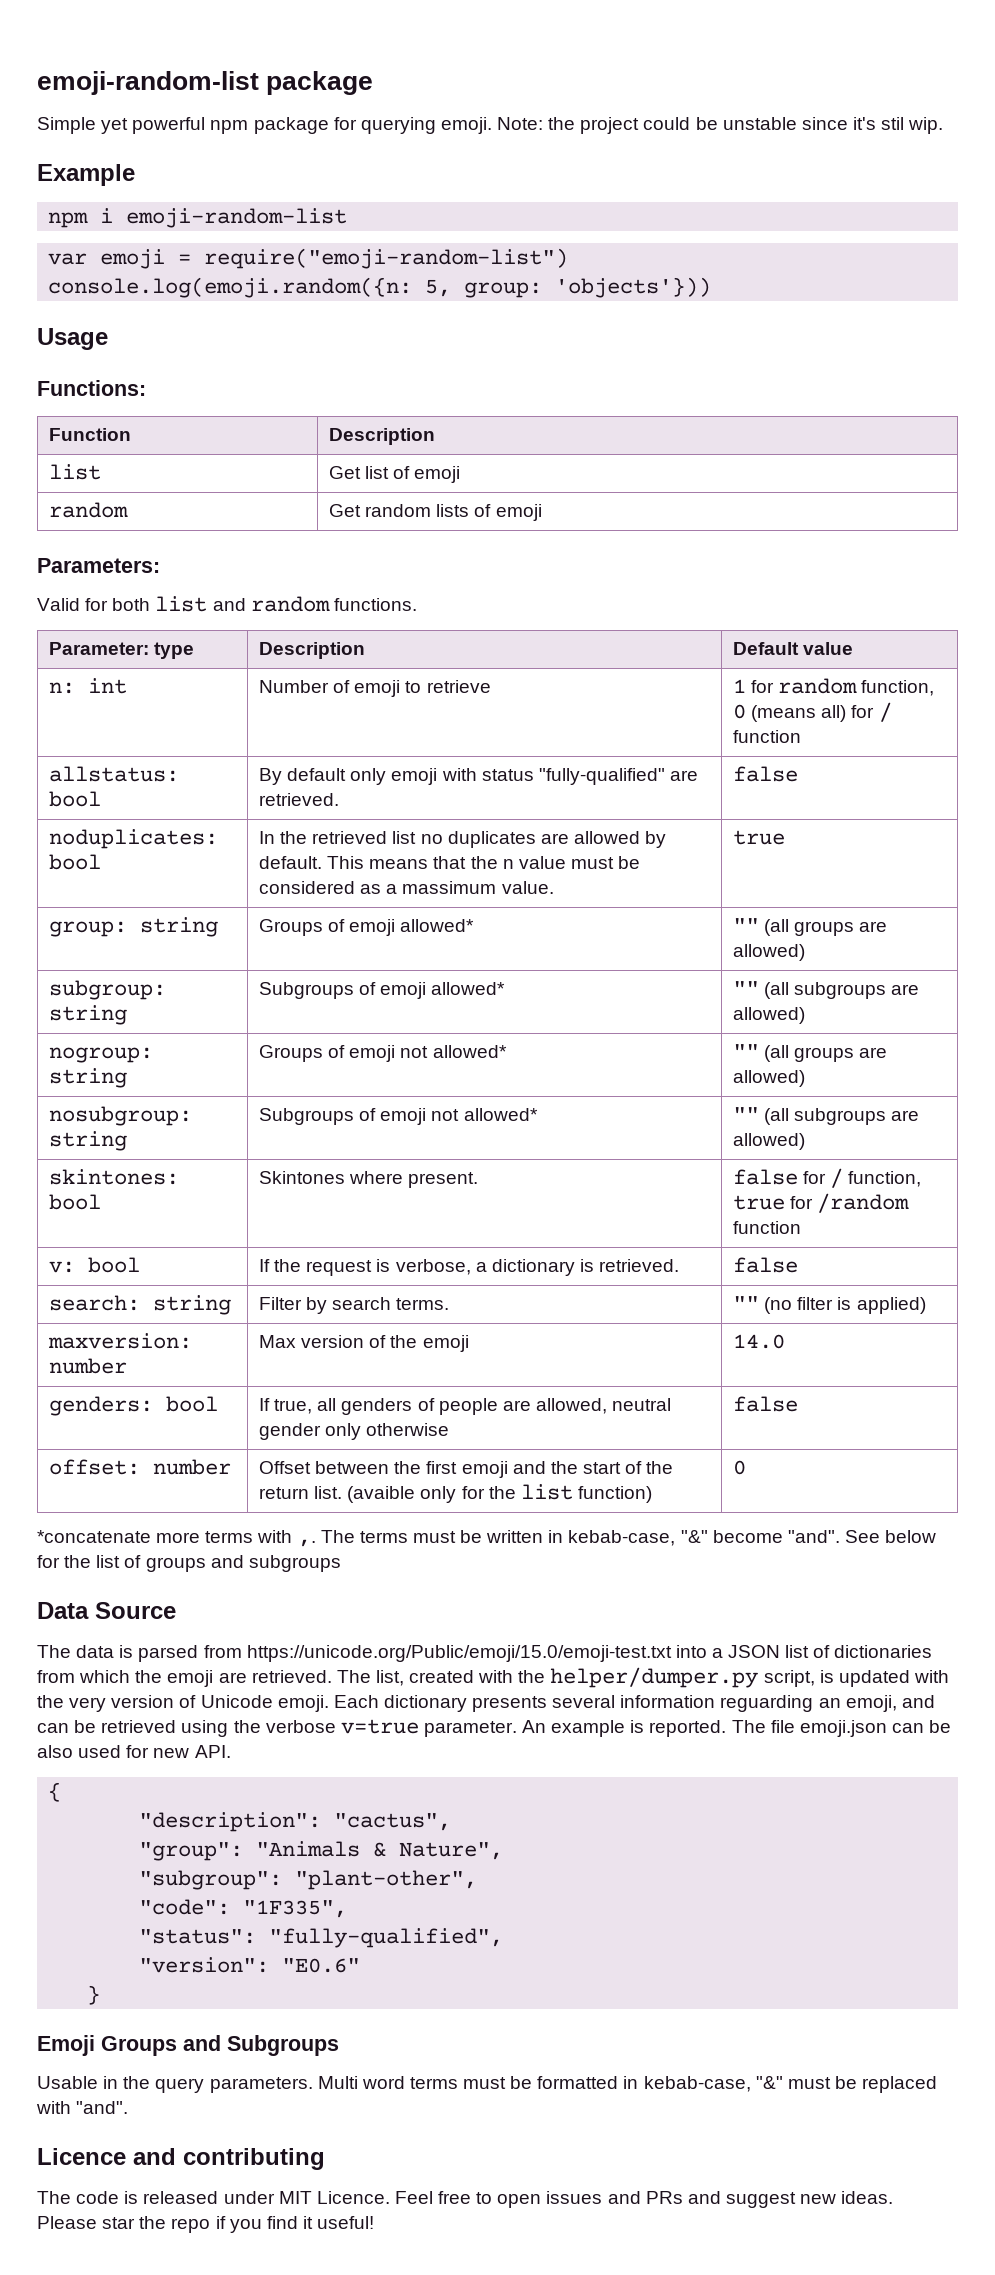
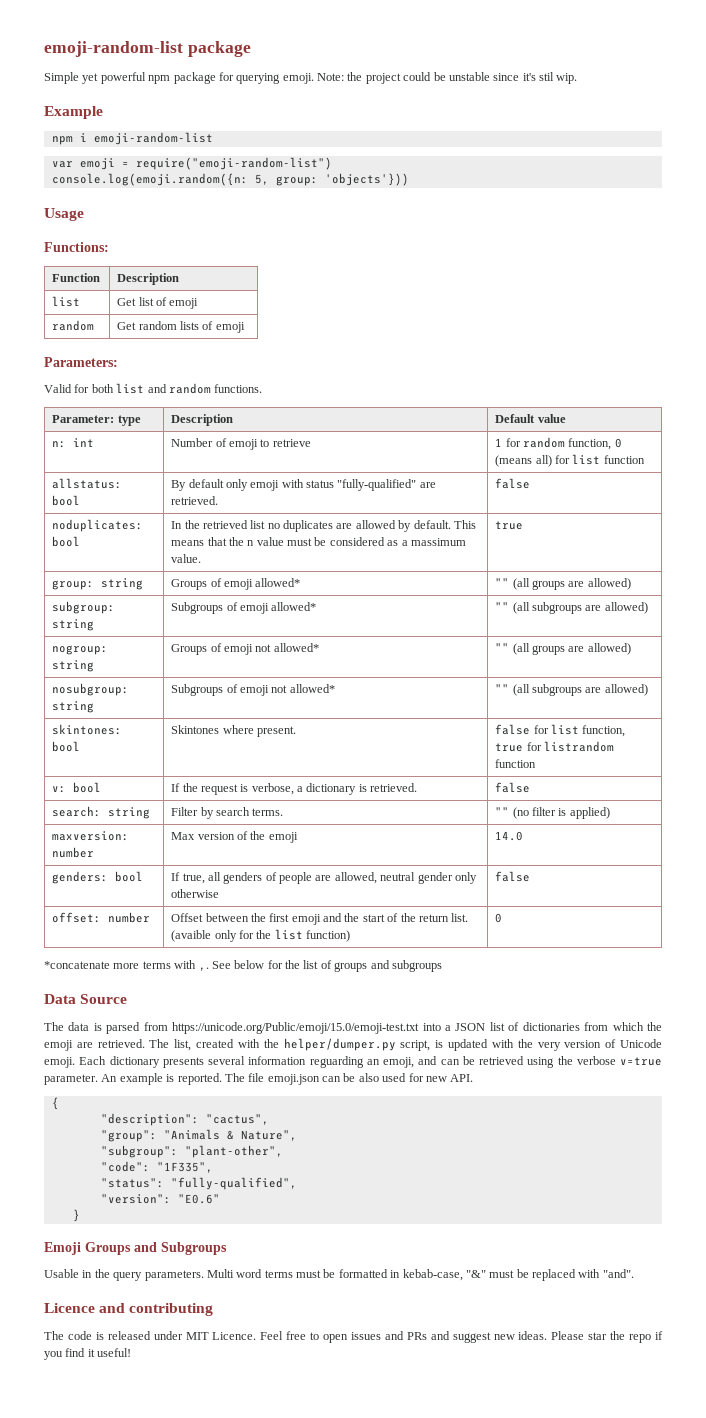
[878,702,892,722] / -> [572,454,601,465] list
[830,1168,844,1188] / -> [550,724,579,735] list
[817,1193,910,1213] /random -> [543,741,614,752] listrandom
[320,1530,840,1546] The terms must be written in kebab-case, "&" become "and". -> (209, 969) none

